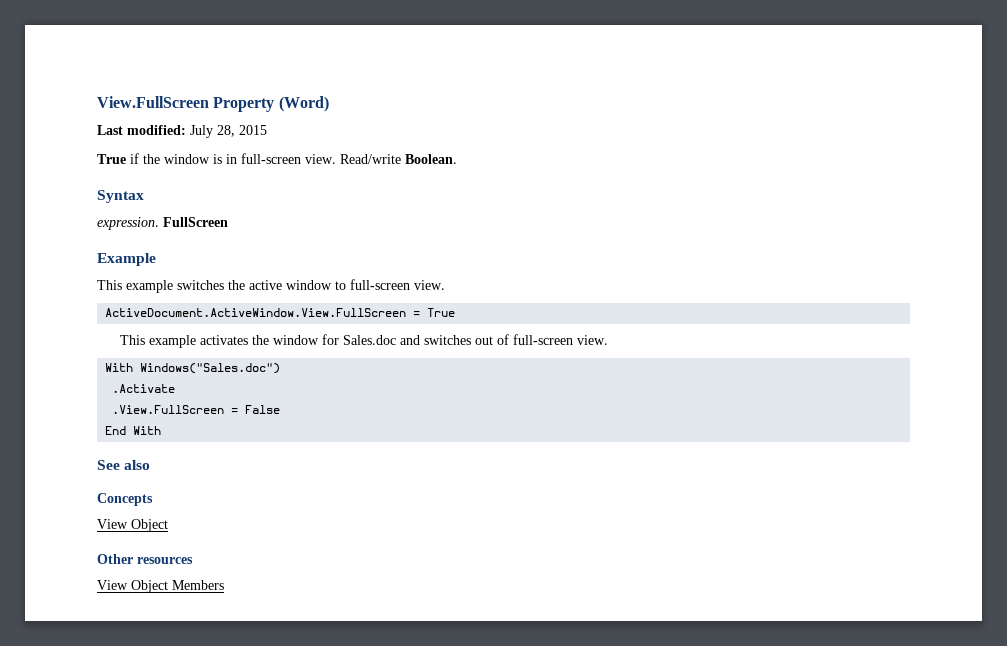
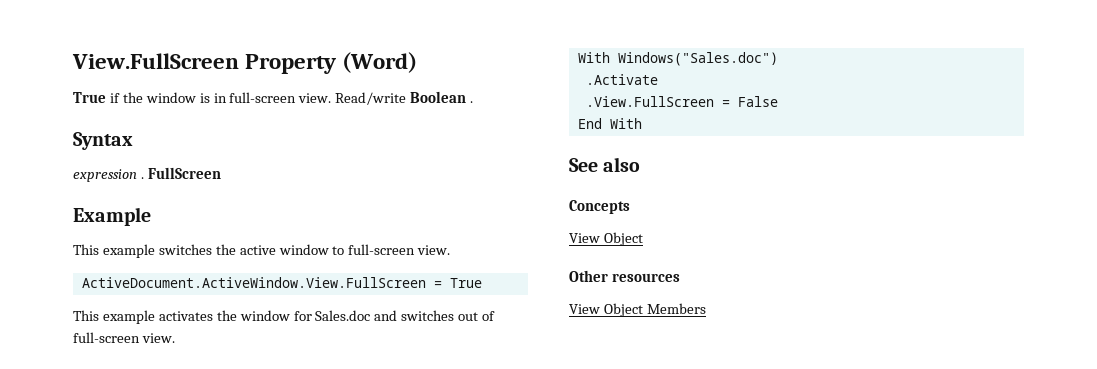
[97,125,267,138] // Last modified: July 28, 2015 -> (418, 62) none
[405,154,457,164] Boolean. -> [410,91,474,103] Boolean .
[97,217,159,230] expression. -> [73,169,144,182] expression .

